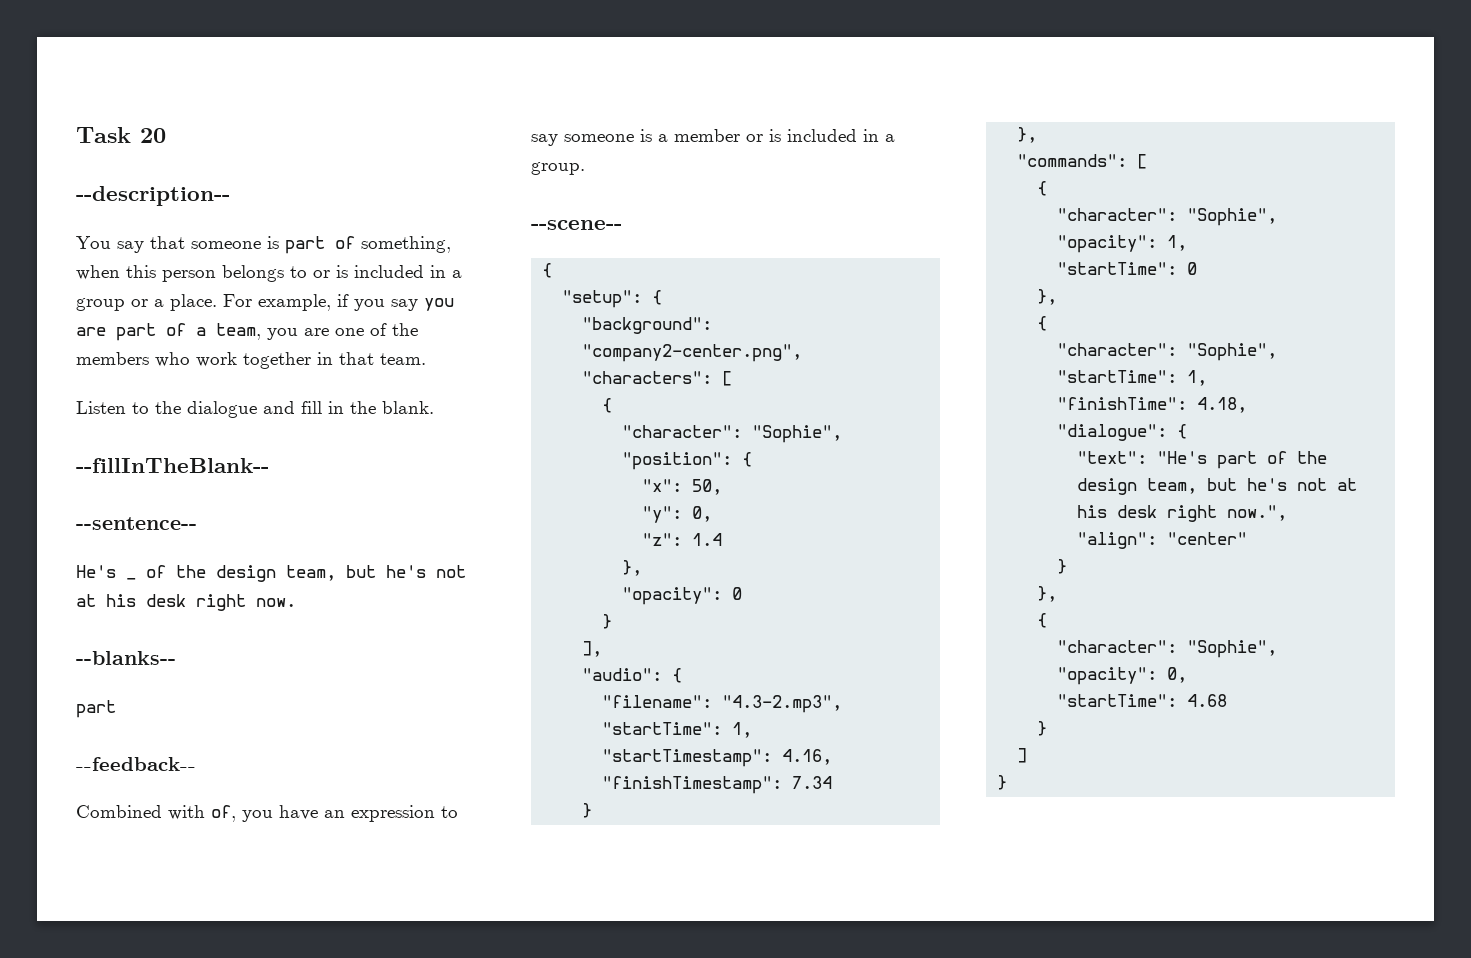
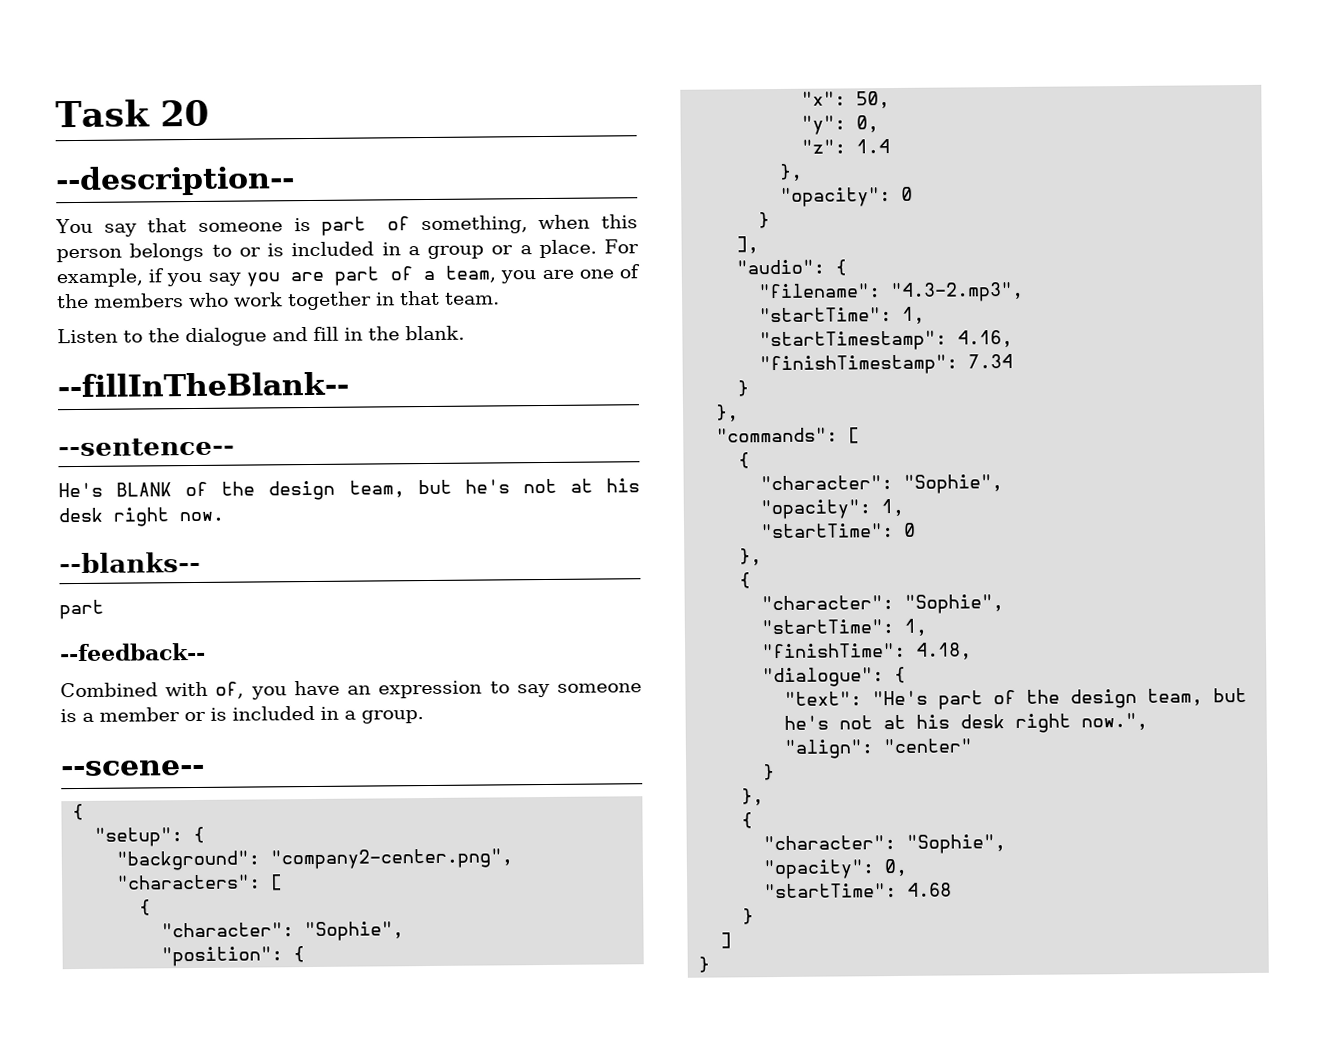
[126,578,136,580] _ -> [116,482,173,497] BLANK

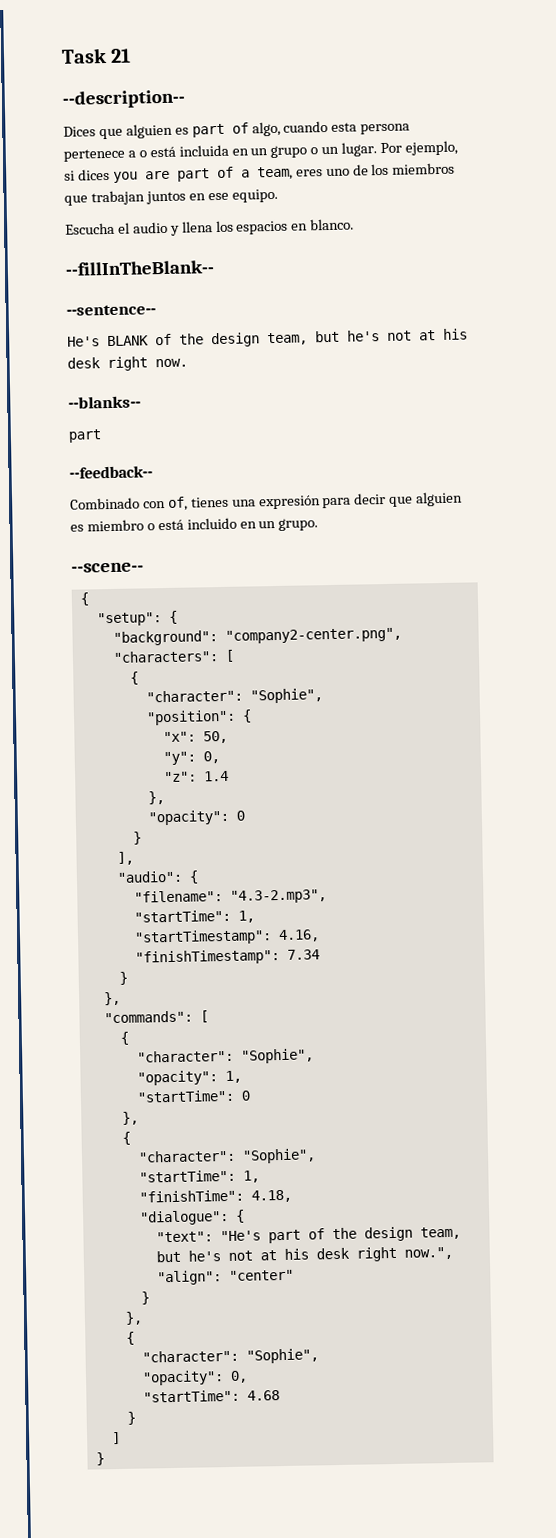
[159,99,209,127] 20 -> [110,48,132,63] 21
[55,214,638,237] [56,239,640,263] [56,268,241,288] You say that someone is part of something, when this person belongs to or is included in a group or a place. For example, if you say -> [63,120,411,140] [63,140,458,162] [64,168,110,181] Dices que alguien es part of algo, cuando esta persona pertenece a o está incluida en un grupo o un lugar. Por ejemplo, si dices
[500,264,641,284] [57,290,500,311] [57,325,465,347] you are one of the members who work together in that team. // Listen to the dialogue and fill in the blank. -> [295,162,456,177] [64,188,278,206] [65,218,355,236] eres uno de los miembros que trabajan juntos en ese equipo. // Escucha el audio y llena los espacios en blanco.
[60,680,642,700] [60,705,424,724] Combined with of, you have an expression to say someone is a member or is included in a group. -> [70,491,464,511] [70,517,319,532] Combinado con of, tienes una expresión para decir que alguien es miembro o está incluido en un grupo.

